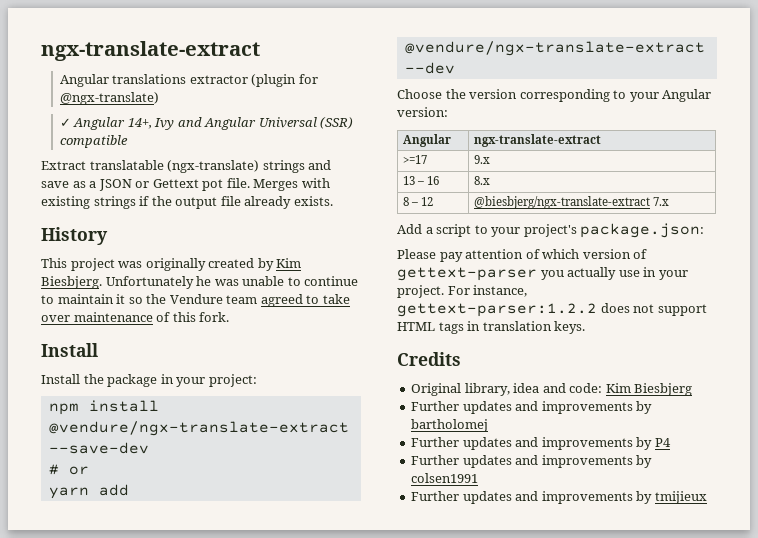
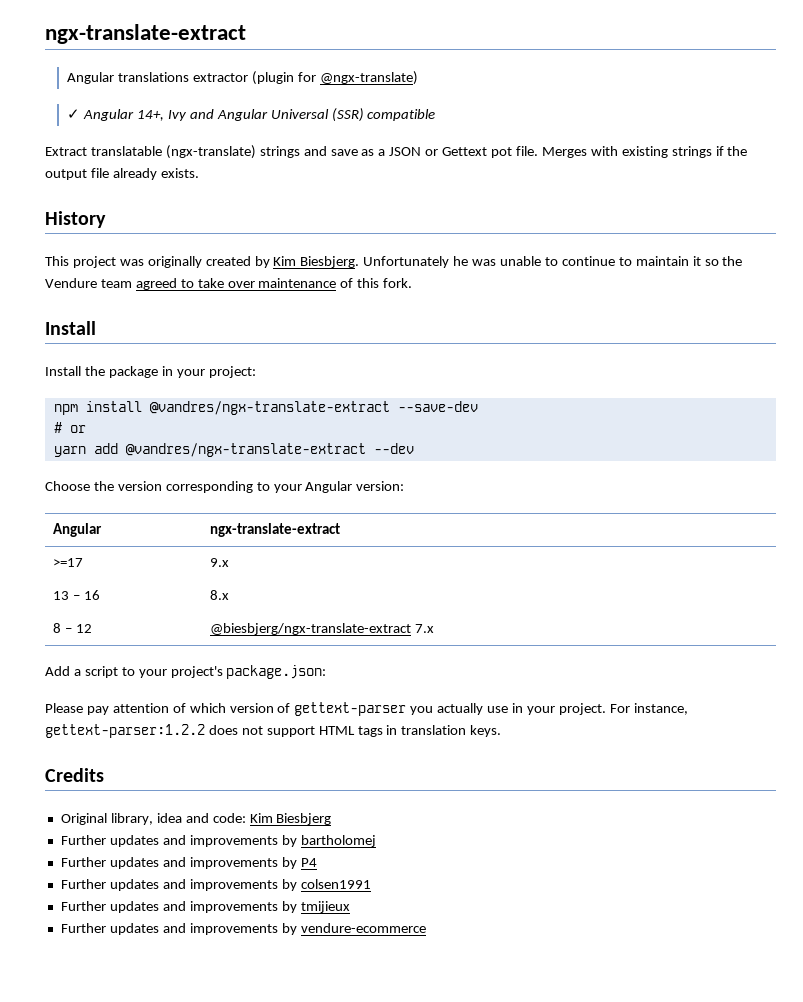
[48,421,349,436] @vendure/ngx-translate-extract -> [149,401,390,415] @vandres/ngx-translate-extract
[404,41,705,56] @vendure/ngx-translate-extract -> [125,443,366,457] @vandres/ngx-translate-extract
(707, 497) none -> [60,923,426,935] // Further updates and improvements by vendure-ecommerce

